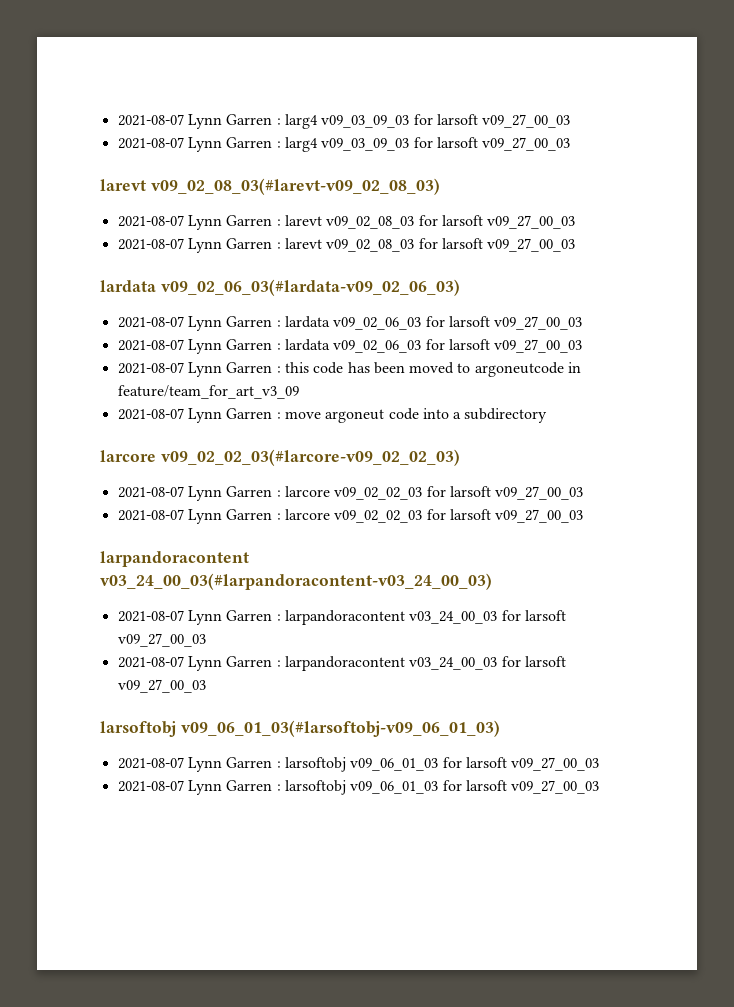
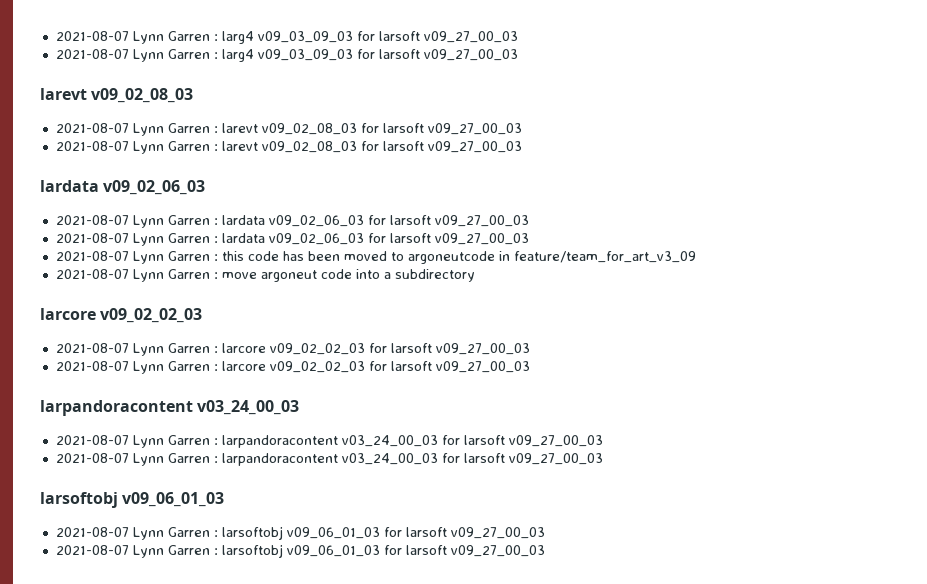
[150,178,440,195] v09_02_08_03(#larevt-v09_02_08_03) -> [91,88,194,103] v09_02_08_03
[160,279,460,296] v09_02_06_03(#lardata-v09_02_06_03) -> [103,180,206,195] v09_02_06_03
[160,449,460,466] v09_02_02_03(#larcore-v09_02_02_03) -> [100,308,203,323] v09_02_02_03
[100,573,492,590] v03_24_00_03(#larpandoracontent-v03_24_00_03) -> [197,400,300,415] v03_24_00_03
[180,720,500,737] v09_06_01_03(#larsoftobj-v09_06_01_03) -> [122,492,225,507] v09_06_01_03

